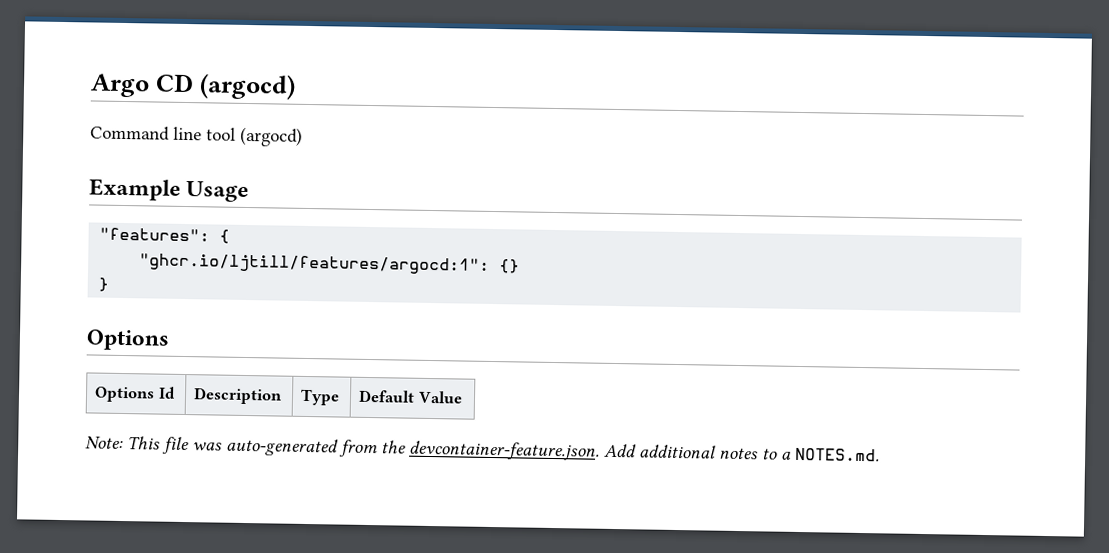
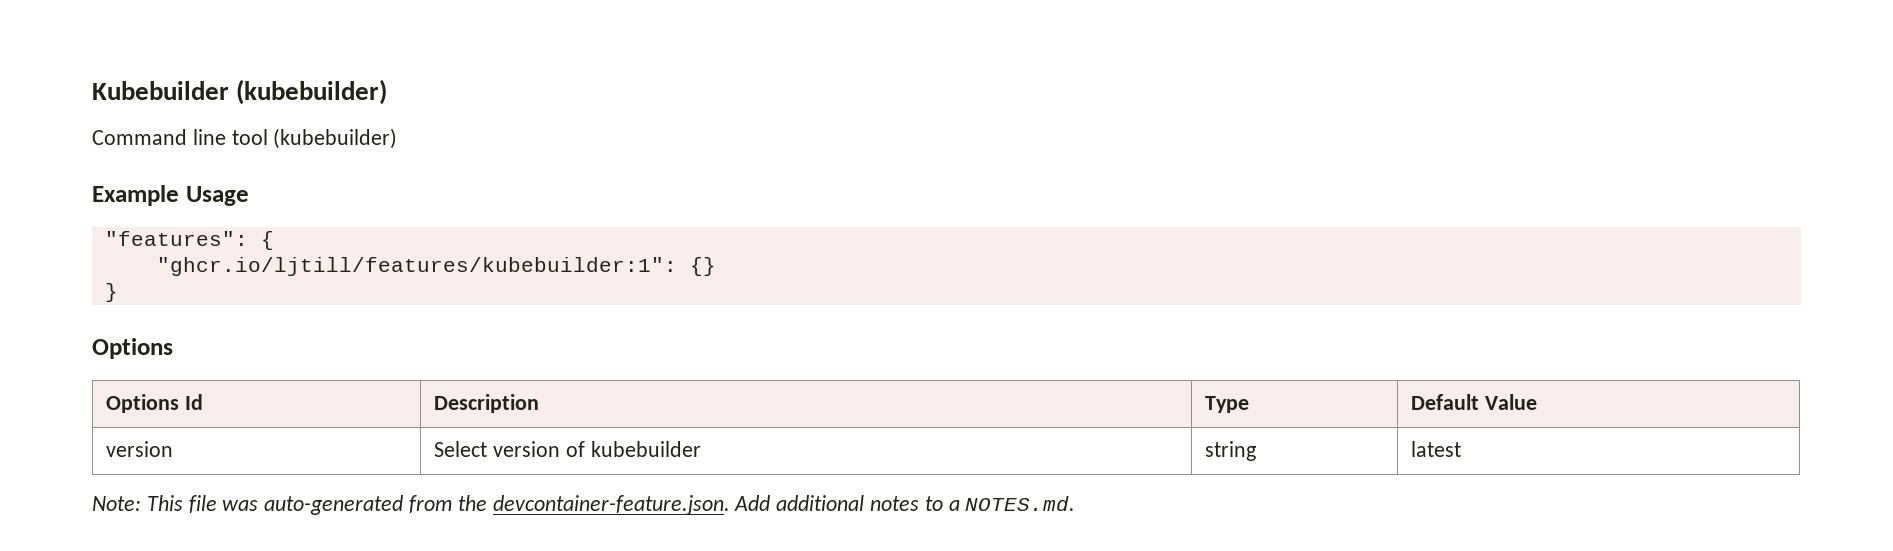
[90,73,297,100] Argo CD (argocd) -> [92,79,388,105] Kubebuilder (kubebuilder)
[240,126,303,147] (argocd) -> [273,128,398,149] (kubebuilder)
[139,253,491,275] "ghcr.io/ljtill/features/argocd:1": -> [156,257,677,276] "ghcr.io/ljtill/features/kubebuilder:1":
(463, 397) none -> [106,441,174,457] [434,441,701,457] [1205,441,1257,461] [1411,441,1462,457] // version | Select version of kubebuilder | string | latest

